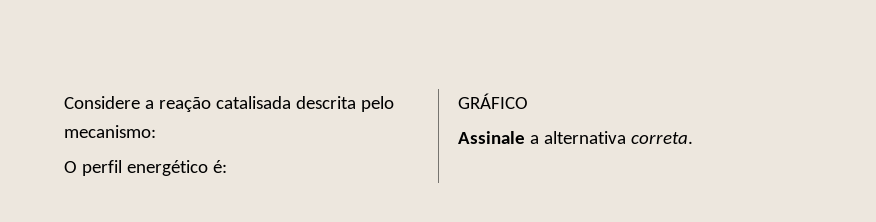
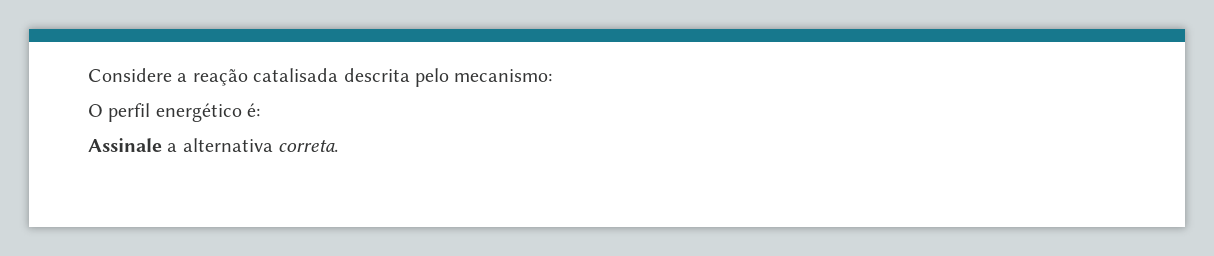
[458,93,528,109] // GRÁFICO -> (261, 110) none

